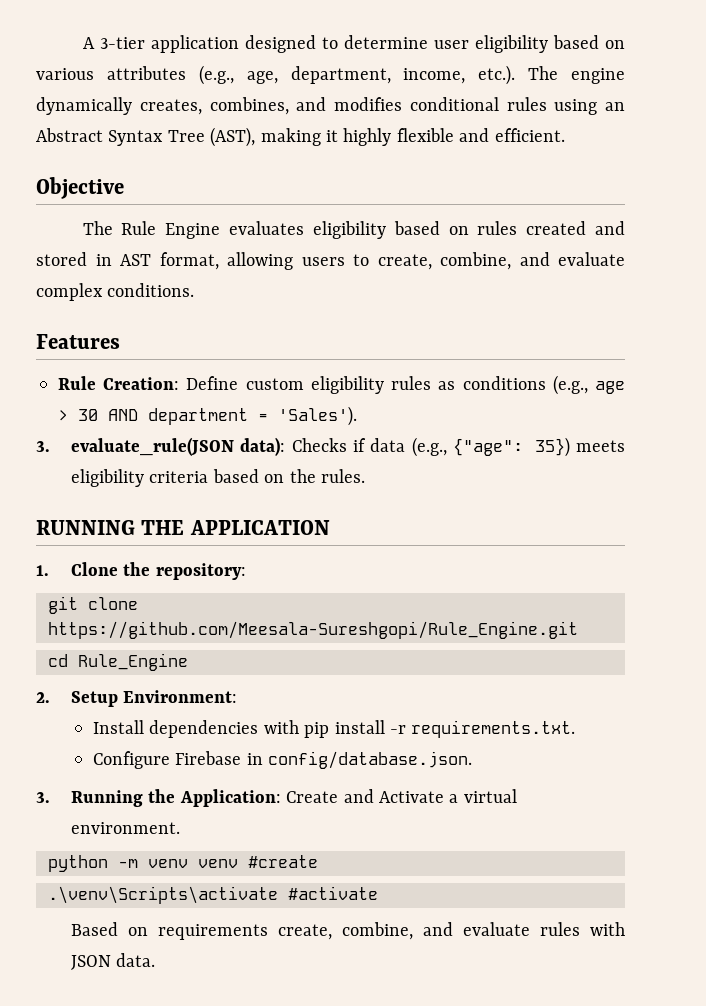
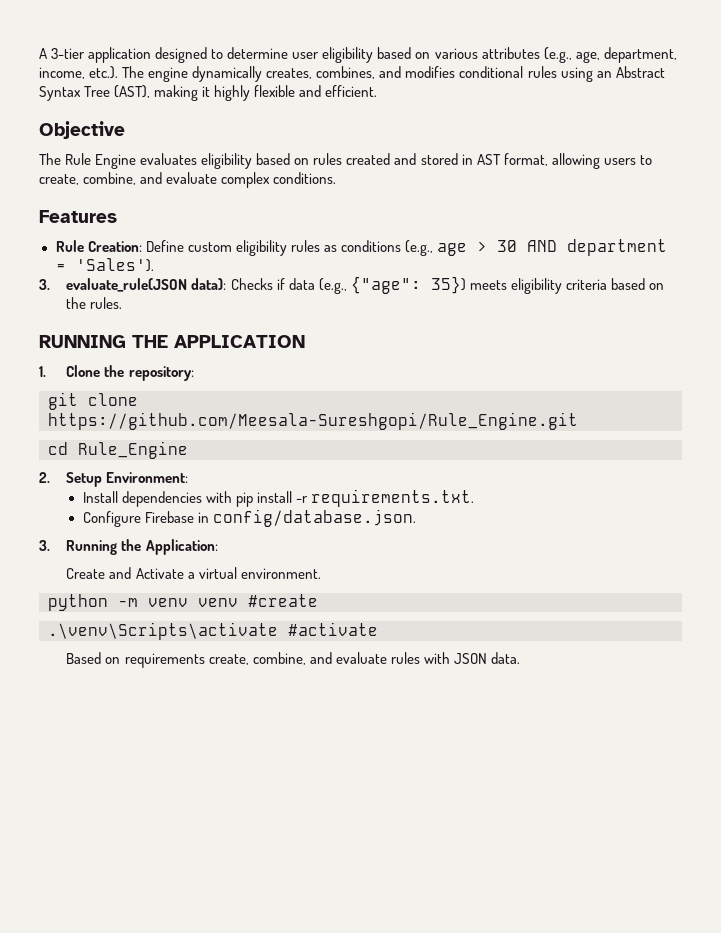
(281, 798) none -> (218, 547) //

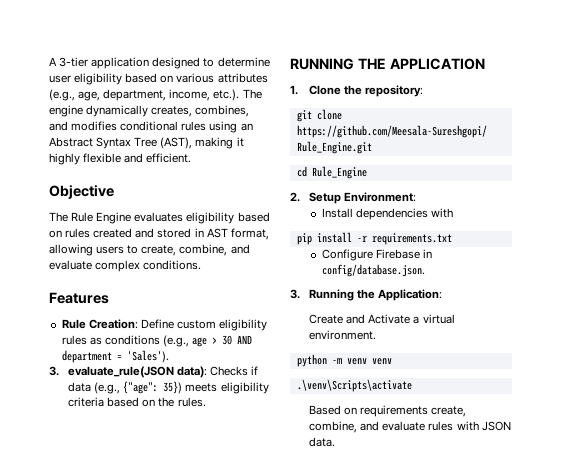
(233, 497) none -> (453, 213) //
[311,489,475,507] requirements.txt. -> [371,233,452,245] requirements.txt
[248,594,318,607] #create -> (392, 361) none
[288,622,378,636] #activate -> (412, 385) none

